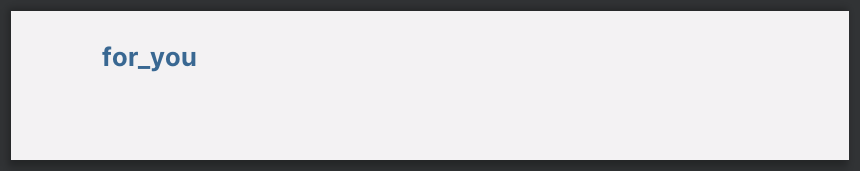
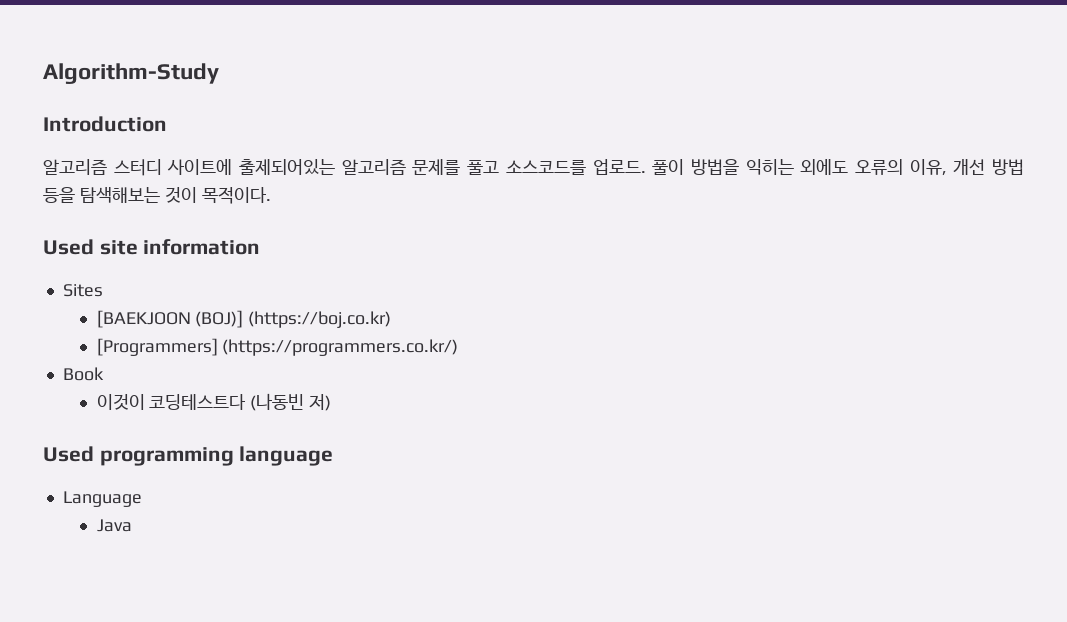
[102,46,197,72] for_you -> [43,63,219,84] [43,116,167,132] [43,159,1024,176] [43,187,271,204] [43,239,261,255] [62,284,103,297] [96,310,392,328] [96,338,459,356] [62,367,104,381] [96,393,332,411] [43,446,334,466] [62,491,142,507] [96,519,132,532] Algorithm-Study // Introduction // 알고리즘 스터디 사이트에 출제되어있는 알고리즘 문제를 풀고 소스코드를 업로드. 풀이 방법을 익히는 외에도 오류의 이유, 개선 방법 등을 탐색해보는 것이 목적이다. // Used site information // Sites // [BAEKJOON (BOJ)] (https://boj.co.kr) // [Programmers] (https://programmers.co.kr/) // Book // 이것이 코딩테스트다 (나동빈 저) // Used programming language // Language // Java

